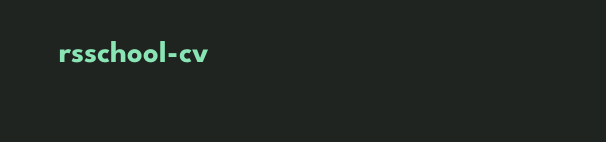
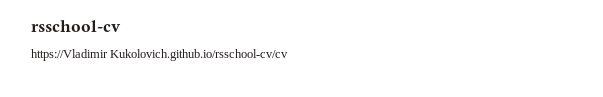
(209, 52) none -> [31,49,289,61] // https://Vladimir Kukolovich.github.io/rsschool-cv/cv

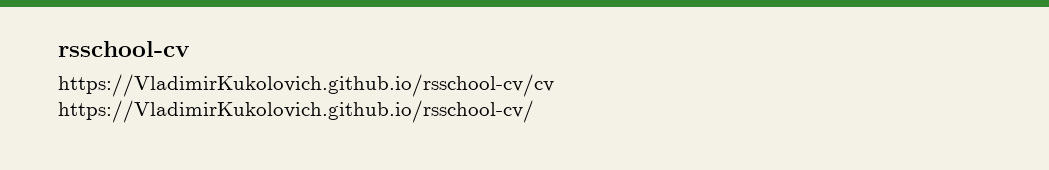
[31,49,289,61] https://Vladimir Kukolovich.github.io/rsschool-cv/cv -> [58,74,554,97] [58,100,534,123] https://VladimirKukolovich.github.io/rsschool-cv/cv https://VladimirKukolovich.github.io/rsschool-cv/

